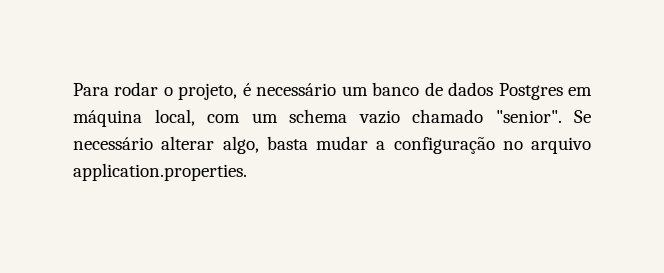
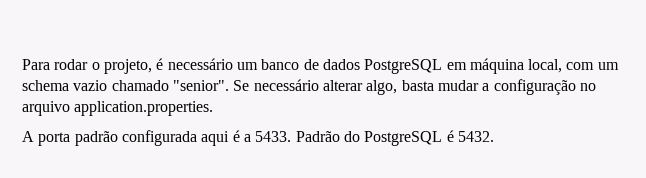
[498,83,563,100] Postgres -> [364,59,443,74] PostgreSQL
(247, 172) none -> [22,130,494,146] // A porta padrão configurada aqui é a 5433. Padrão do PostgreSQL é 5432.

